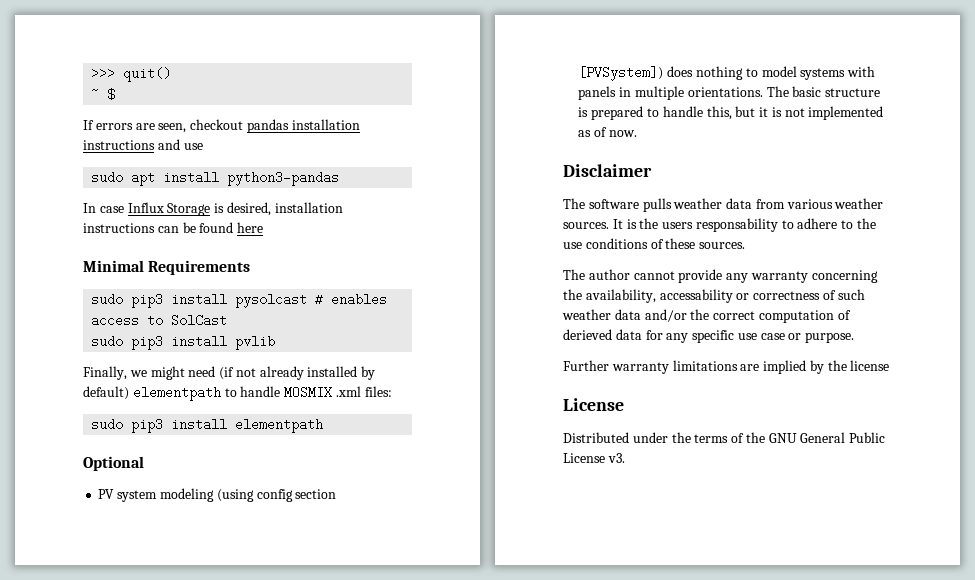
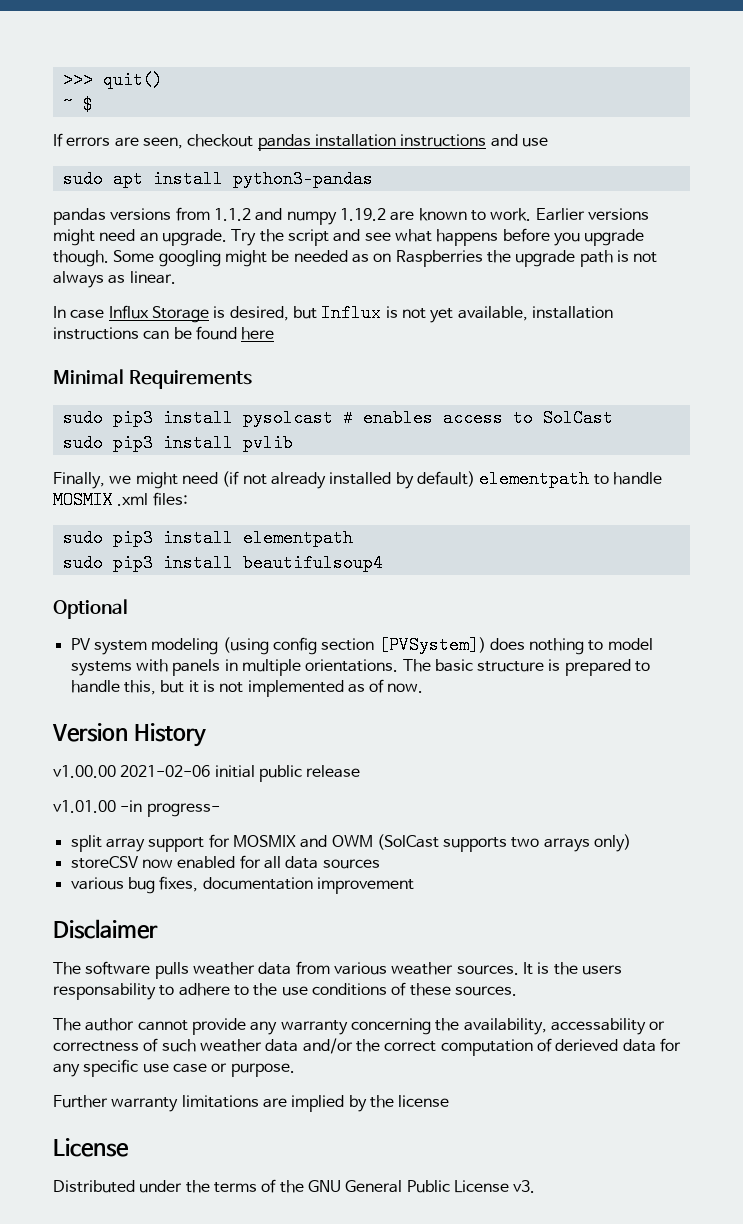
(340, 178) none -> [53,207,649,225] [53,228,645,246] [53,250,658,267] [53,271,176,288] // pandas versions from 1.1.2 and numpy 1.19.2 are known to work. Earlier versions might need an upgrade. Try the script and see what happens before you upgrade though. Some googling might be needed as on Raspberries the upgrade path is not always as linear.
(271, 209) none -> [292,304,528,323] but Influx is not yet available,
(324, 425) none -> [62,554,383,572] // sudo pip3 install beautifulsoup4
(637, 133) none -> [52,723,206,747] [53,765,361,782] [53,800,220,817] [70,834,632,852] [70,855,380,869] [70,876,414,894] // Version History // v1.00.00 2021-02-06 initial public release // v1.01.00 -in progress- // split array support for MOSMIX and OWM (SolCast supports two arrays only) // storeCSV now enabled for all data sources // various bug fixes, documentation improvement

